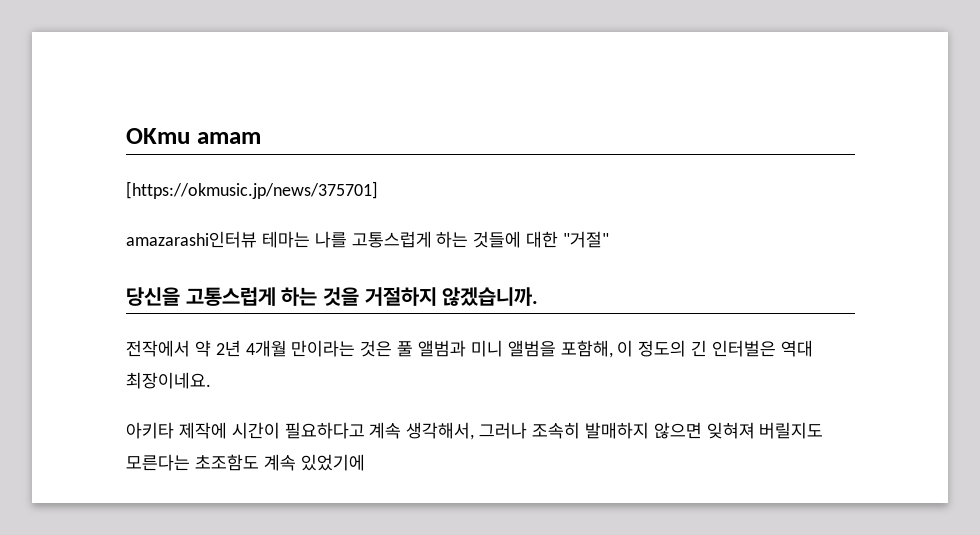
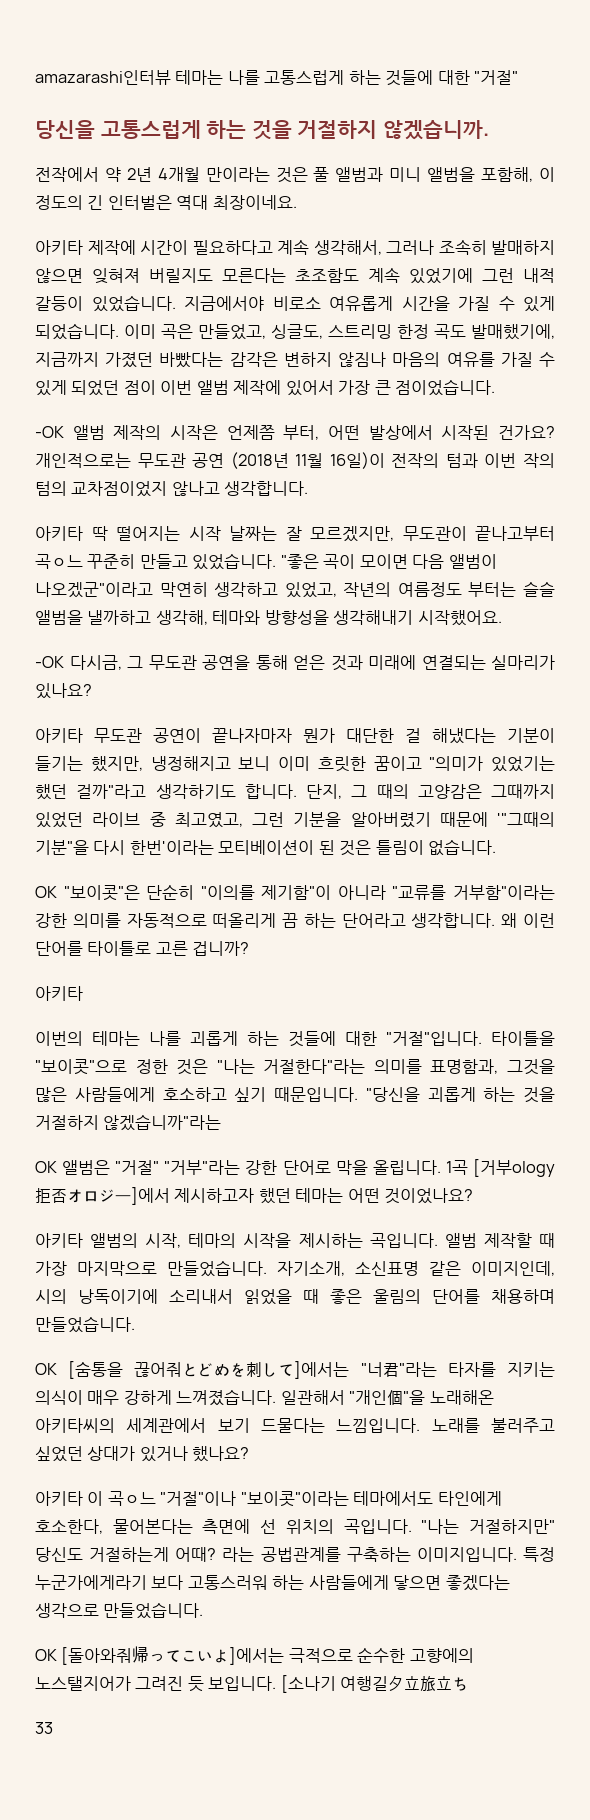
[126,128,261,144] [126,181,378,199] OKmu amam // [https://okmusic.jp/news/375701] // -> (35, 77) none
(365, 462) none -> [482,268,555,283] [35,295,555,312] [35,323,555,340] [35,352,555,368] [35,379,496,396] [35,425,555,440] [35,452,555,469] [35,481,309,497] [35,526,555,542] [35,553,497,570] [35,581,555,598] [35,610,502,626] [35,655,555,671] [35,683,92,699] [35,728,555,744] [35,756,555,772] [35,784,555,800] [35,812,555,828] [35,839,497,856] [35,884,555,901] [35,913,555,928] [35,941,250,956] [35,986,83,1001] [35,1031,555,1047] [35,1059,555,1075] [35,1087,555,1103] [35,1114,222,1131] [35,1159,555,1177] [35,1187,474,1205] [35,1233,555,1248] [35,1260,555,1277] [35,1289,555,1305] [35,1316,135,1333] [35,1361,555,1379] [35,1389,494,1406] [35,1418,555,1433] [35,1446,250,1462] [35,1491,502,1507] [35,1519,555,1534] [35,1547,555,1562] [35,1575,510,1591] [35,1602,204,1619] [35,1646,474,1665] [35,1675,469,1693] [35,1722,53,1734] 그런 내적 갈등이 있었습니다. 지금에서야 비로소 여유롭게 시간을 가질 수 있게 되었습니다. 이미 곡은 만들었고, 싱글도, 스트리밍 한정 곡도 발매했기에, 지금까지 가졌던 바빴다는 감각은 변하지 않짐나 마음의 여유를 가질 수 있게 되었던 점이 이번 앨범 제작에 있어서 가장 큰 점이었습니다. // -OK 앨범 제작의 시작은 언제쯤 부터, 어떤 발상에서 시작된 건가요? 개인적으로는 무도관 공연 (2018년 11월 16일)이 전작의 텀과 이번 작의 텀의 교차점이었지 않나고 생각합니다. // 아키타 딱 떨어지는 시작 날짜는 잘 모르겠지만, 무도관이 끝나고부터 곡ㅇ느 꾸준히 만들고 있었습니다. "좋은 곡이 모이면 다음 앨범이 나오겠군"이라고 막연히 생각하고 있었고, 작년의 여름정도 부터는 슬슬 앨범을 낼까하고 생각해, 테마와 방향성을 생각해내기 시작했어요. // -OK 다시금, 그 무도관 공연을 통해 얻은 것과 미래에 연결되는 실마리가 있나요? // 아키타 무도관 공연이 끝나자마자 뭔가 대단한 걸 해냈다는 기분이 들기는 했지만, 냉정해지고 보니 이미 흐릿한 꿈이고 "의미가 있었기는 했던 걸까"라고 생각하기도 합니다. 단지, 그 때의 고양감은 그때까지 있었던 라이브 중 최고였고, 그런 기분을 알아버렸기 때문에 '"그때의 기분"을 다시 한번'이라는 모티베이션이 된 것은 틀림이 없습니다. // OK "보이콧"은 단순히 "이의를 제기함"이 아니라 "교류를 거부함"이라는 강한 의미를 자동적으로 떠올리게 끔 하는 단어라고 생각합니다. 왜 이런 단어를 타이틀로 고른 겁니까? // 아키타 // 이번의 테마는 나를 괴롭게 하는 것들에 대한 "거절"입니다. 타이틀을 "보이콧"으로 정한 것은 "나는 거절한다"라는 의미를 표명함과, 그것을 많은 사람들에게 호소하고 싶기 때문입니다. "당신을 괴롭게 하는 것을 거절하지 않겠습니까"라는 // OK 앨범은 "거절" "거부"라는 강한 단어로 막을 올립니다. 1곡 [거부ology拒否オロジー]에서 제시하고자 했던 테마는 어떤 것이었나요? // 아키타 앨범의 시작, 테마의 시작을 제시하는 곡입니다. 앨범 제작할 때 가장 마지막으로 만들었습니다. 자기소개, 소신표명 같은 이미지인데, 시의 낭독이기에 소리내서 읽었을 때 좋은 울림의 단어를 채용하며 만들었습니다. // OK [숨통을 끊어줘とどめを刺して]에서는 "너君"라는 타자를 지키는 의식이 매우 강하게 느껴졌습니다. 일관해서 "개인個"을 노래해온 아키타씨의 세계관에서 보기 드물다는 느낌입니다. 노래를 불러주고 싶었던 상대가 있거나 했나요? // 아키타 이 곡ㅇ느 "거절"이나 "보이콧"이라는 테마에서도 타인에게 호소한다, 물어본다는 측면에 선 위치의 곡입니다. "나는 거절하지만" 당신도 거절하는게 어때? 라는 공법관계를 구축하는 이미지입니다. 특정 누군가에게라기 보다 고통스러워 하는 사람들에게 닿으면 좋겠다는 생각으로 만들었습니다. // OK [돌아와줘帰ってこいよ]에서는 극적으로 순수한 고향에의 노스탤지어가 그려진 듯 보입니다. [소나기 여행길夕立旅立ち // 33

